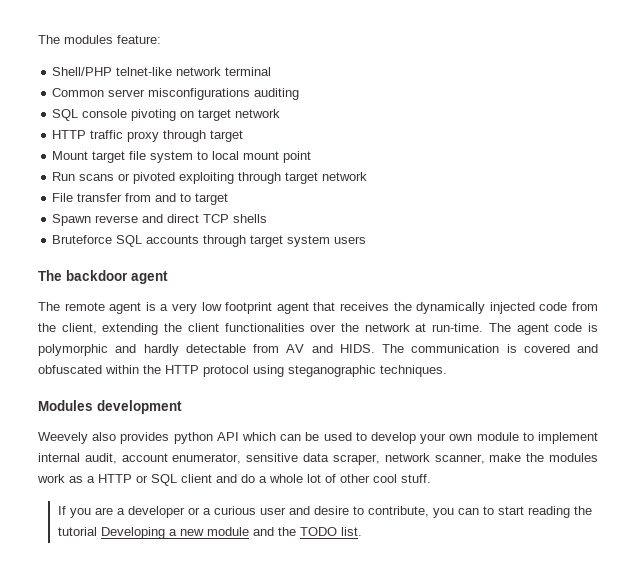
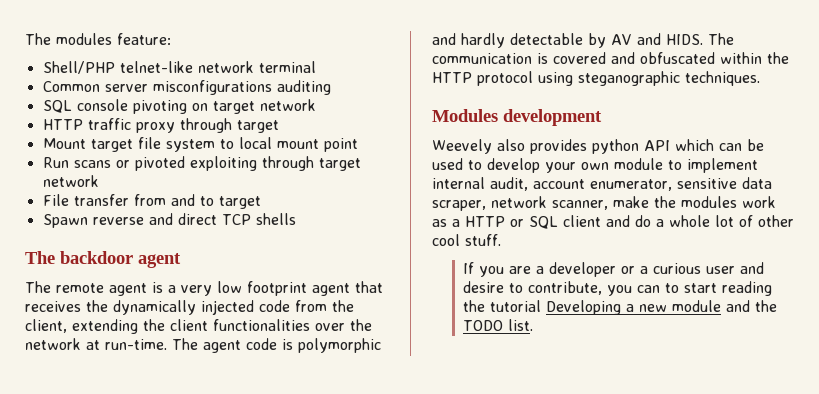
[52,235,367,247] // Bruteforce SQL accounts through target system users -> (296, 219) none
[253,344,279,353] from -> [588,33,606,48] by

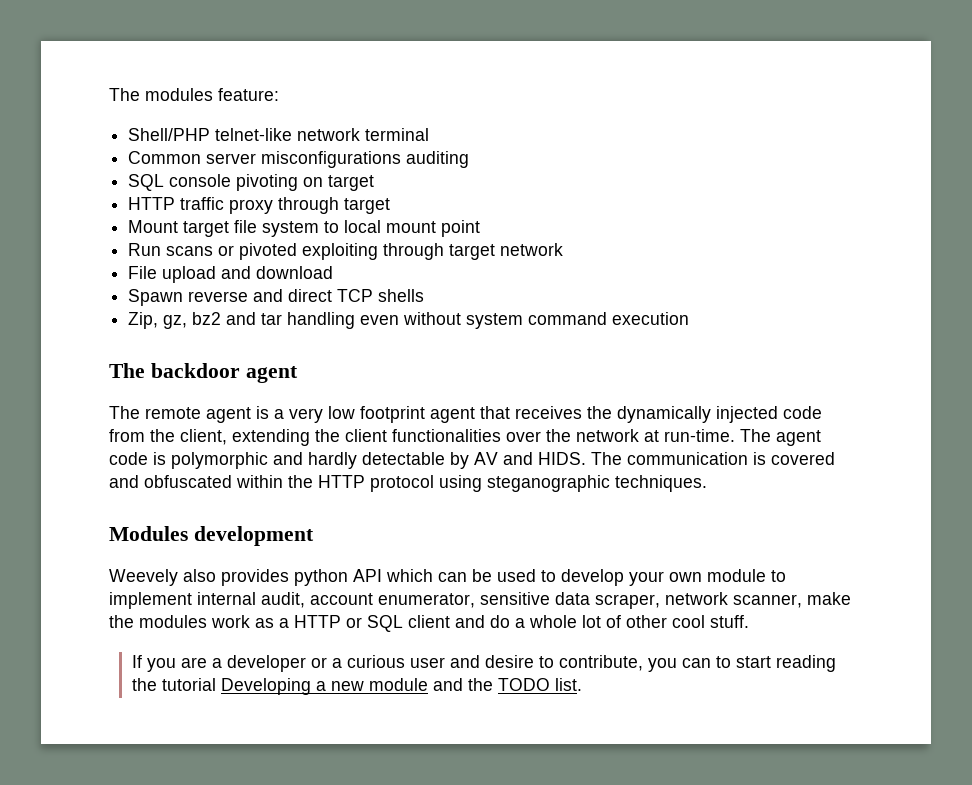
[259,99,316,111] network -> (375, 183) none
[73,194,261,209] transfer from and to target -> [162,266,334,283] upload and download
(296, 219) none -> [128,312,690,329] // Zip, gz, bz2 and tar handling even without system command execution

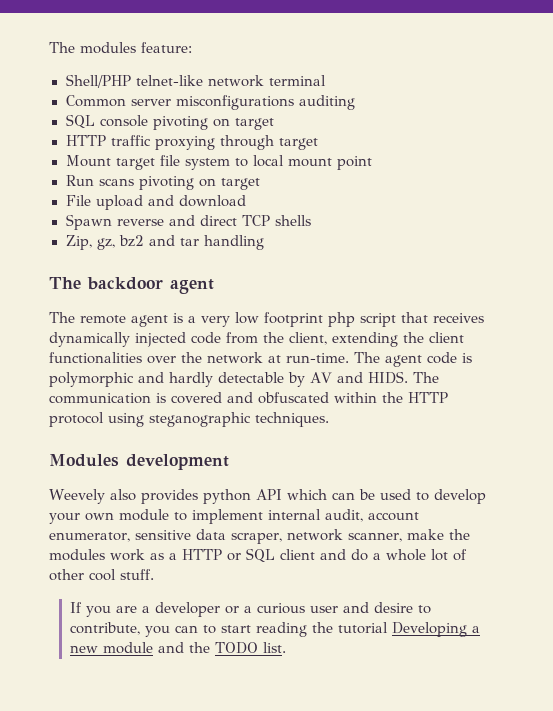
[229,199,274,214] proxy -> [154,136,215,150] proxying
[218,243,564,260] or pivoted exploiting through target network -> [138,176,260,190] pivoting on target
[360,312,690,329] even without system command execution -> (264, 242) none
[430,407,475,423] agent -> [328,312,396,327] php script
[587,406,612,419] the -> (484, 318) none

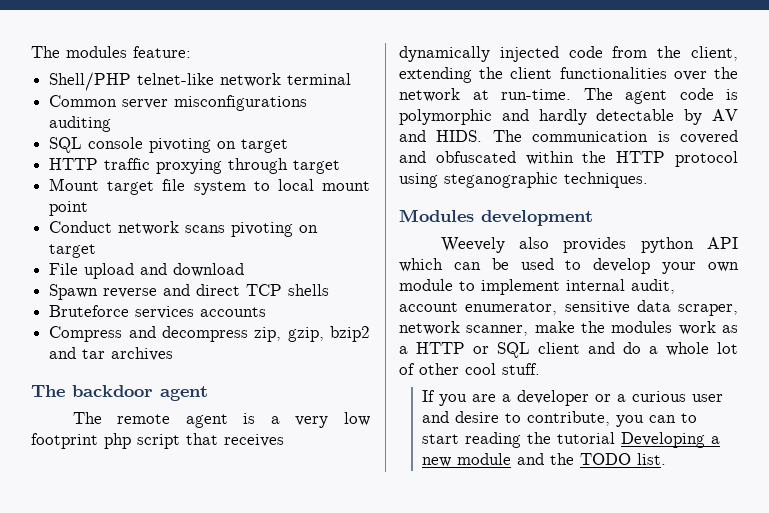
[65,175,94,186] Run -> [49,221,180,235] Conduct network
[65,235,144,250] Zip, gz, bz2 -> [49,305,267,319] [49,326,370,342] Bruteforce services accounts // Compress and decompress zip, gzip, bzip2
[203,235,264,250] handling -> [111,347,174,361] archives

